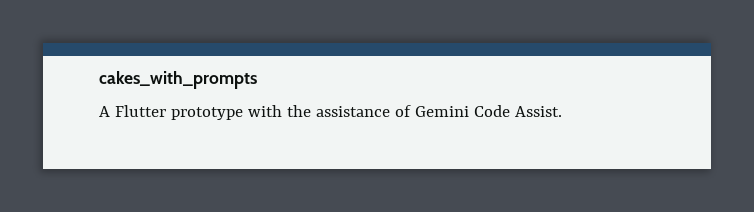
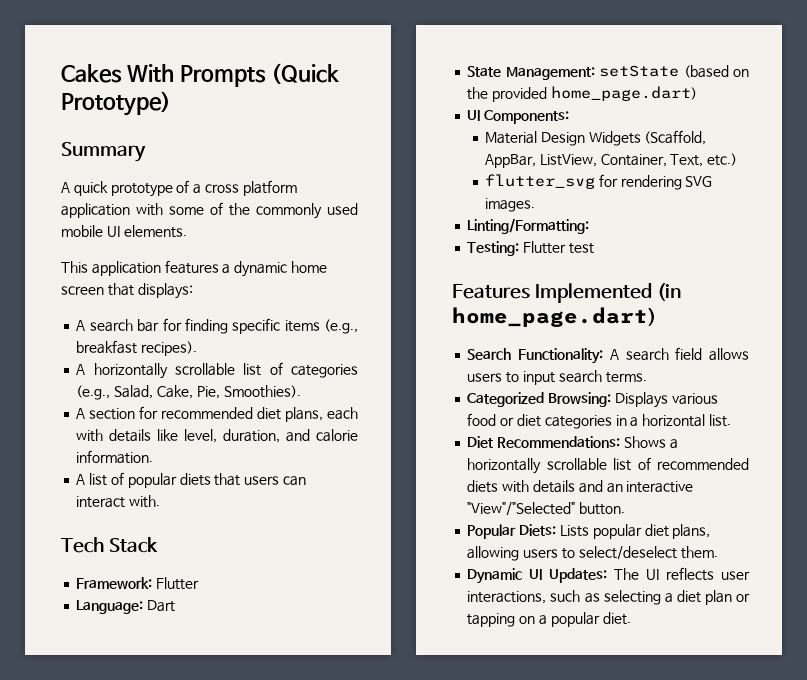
[99,71,257,89] [99,105,562,120] cakes_with_prompts // A Flutter prototype with the assistance of Gemini Code Assist. -> [61,63,340,87] [61,91,171,116] [61,142,146,162] [61,180,297,197] [61,202,358,219] [61,225,187,238] [61,260,327,277] [61,283,193,299] [76,318,358,334] [76,340,198,356] [76,362,359,379] [76,385,301,400] [76,406,359,422] [76,429,358,443] [76,450,154,464] [76,472,306,488] [76,495,161,508] [61,537,159,553] [76,577,200,590] [76,600,176,614] [467,65,749,80] [467,86,697,102] [467,110,570,124] [485,130,707,146] [485,153,738,168] [485,174,713,190] [485,198,536,212] [467,218,590,234] [467,241,594,256] [452,283,682,303] [452,307,656,327] [467,347,749,364] [467,370,647,385] [467,392,718,408] [467,413,731,429] [467,436,678,449] [467,457,749,474] [467,480,694,493] [467,502,626,516] [467,524,711,539] [467,546,718,561] [467,567,750,584] [467,590,750,605] [467,612,631,627] Cakes With Prompts (Quick Prototype) // Summary // A quick prototype of a cross platform application with some of the commonly used mobile UI elements. // This application features a dynamic home screen that displays: // A search bar for finding specific items (e.g., breakfast recipes). // A horizontally scrollable list of categories (e.g., Salad, Cake, Pie, Smoothies). // A section for recommended diet plans, each with details like level, duration, and calorie information. // A list of popular diets that users can interact with. // Tech Stack // Framework: Flutter // Language: Dart // State Management: setState (based on the provided home_page.dart) // UI Components: // Material Design Widgets (Scaffold, AppBar, ListView, Container, Text, etc.) // flutter_svg for rendering SVG images. // Linting/Formatting: // Testing: Flutter test // Features Implemented (in home_page.dart) // Search Functionality: A search field allows users to input search terms. // Categorized Browsing: Displays various food or diet categories in a horizontal list. // Diet Recommendations: Shows a horizontally scrollable list of recommended diets with details and an interactive "View"/"Selected" button. // Popular Diets: Lists popular diet plans, allowing users to select/deselect them. // Dynamic UI Updates: The UI reflects user interactions, such as selecting a diet plan or tapping on a popular diet.

